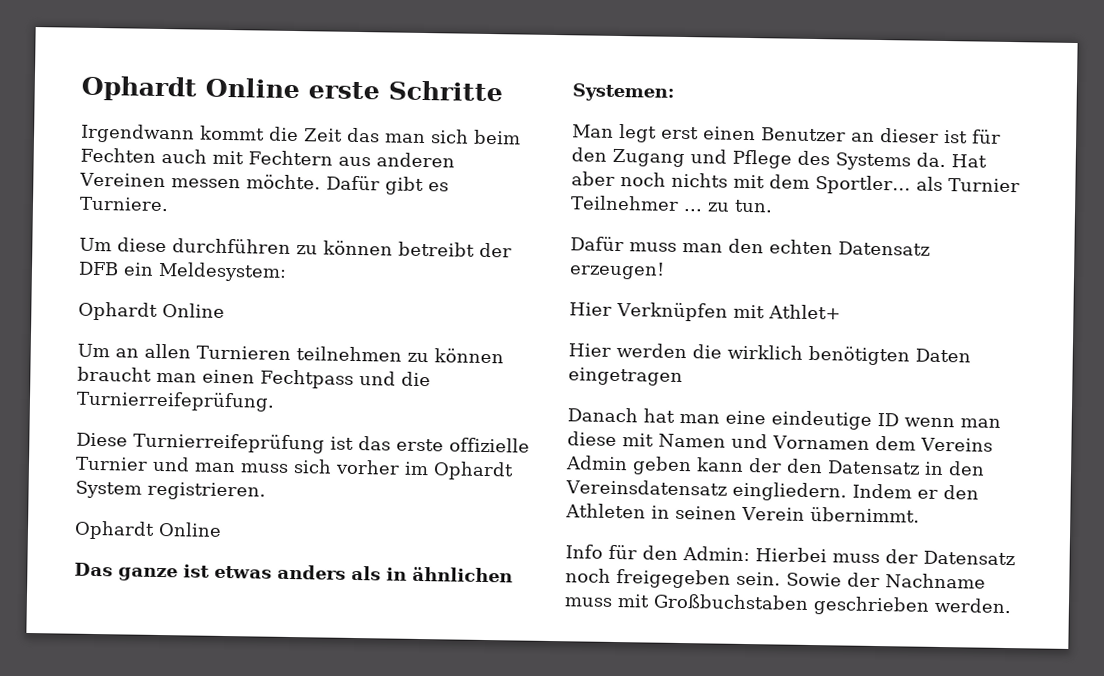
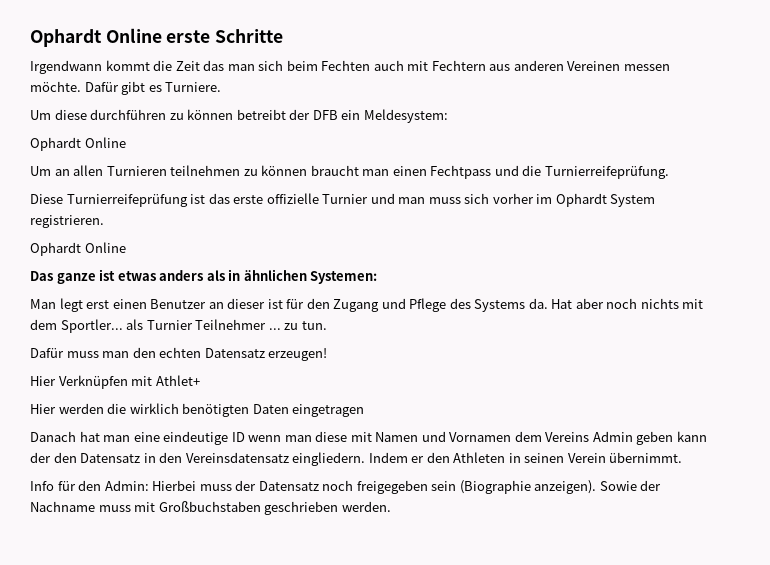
[736,571,781,586] sein. -> [431,480,597,494] sein (Biographie anzeigen).

